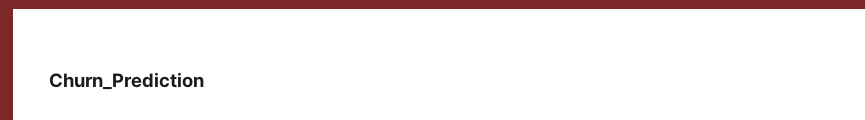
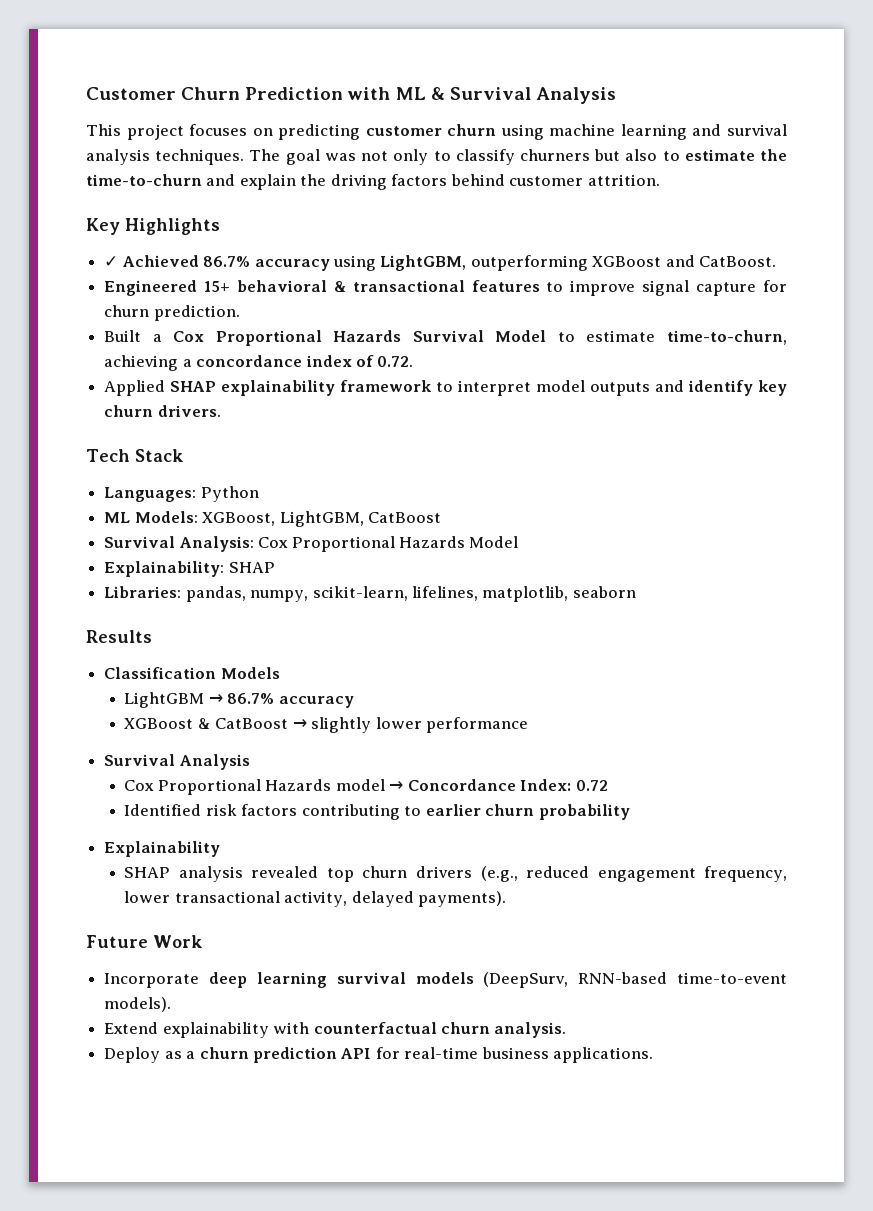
[49,72,204,90] Churn_Prediction -> [86,87,616,104] [86,124,787,140] [86,149,787,165] [86,174,660,190] [86,218,220,235] [104,255,777,271] [104,280,787,296] [104,305,240,321] [104,330,787,346] [104,355,414,371] [104,380,788,396] [104,405,221,417] [86,449,183,462] [104,486,259,502] [104,511,441,527] [104,536,519,552] [104,561,275,577] [104,586,636,602] [86,630,152,643] [104,667,280,679] [124,692,354,708] [124,717,529,733] [104,754,250,770] [124,779,608,795] [124,804,630,820] [104,841,221,857] [124,866,787,882] [124,891,507,907] [86,935,202,948] [104,972,787,988] [104,997,172,1012] [104,1022,567,1038] [104,1047,654,1063] Customer Churn Prediction with ML & Survival Analysis // This project focuses on predicting customer churn using machine learning and survival analysis techniques. The goal was not only to classify churners but also to estimate the time-to-churn and explain the driving factors behind customer attrition. // Key Highlights // ✓ Achieved 86.7% accuracy using LightGBM, outperforming XGBoost and CatBoost. // Engineered 15+ behavioral & transactional features to improve signal capture for churn prediction. // Built a Cox Proportional Hazards Survival Model to estimate time-to-churn, achieving a concordance index of 0.72. // Applied SHAP explainability framework to interpret model outputs and identify key churn drivers. // Tech Stack // Languages: Python // ML Models: XGBoost, LightGBM, CatBoost // Survival Analysis: Cox Proportional Hazards Model // Explainability: SHAP // Libraries: pandas, numpy, scikit-learn, lifelines, matplotlib, seaborn // Results // Classification Models // LightGBM → 86.7% accuracy // XGBoost & CatBoost → slightly lower performance // Survival Analysis // Cox Proportional Hazards model → Concordance Index: 0.72 // Identified risk factors contributing to earlier churn probability // Explainability // SHAP analysis revealed top churn drivers (e.g., reduced engagement frequency, lower transactional activity, delayed payments). // Future Work // Incorporate deep learning survival models (DeepSurv, RNN-based time-to-event models). // Extend explainability with counterfactual churn analysis. // Deploy as a churn prediction API for real-time business applications.

